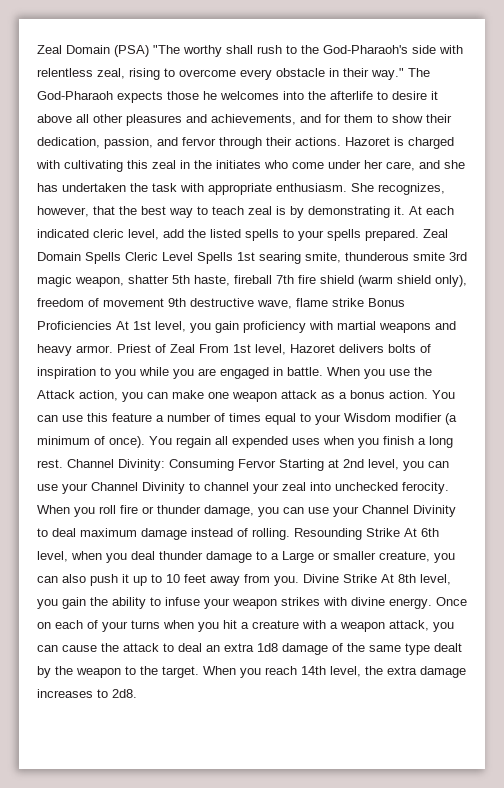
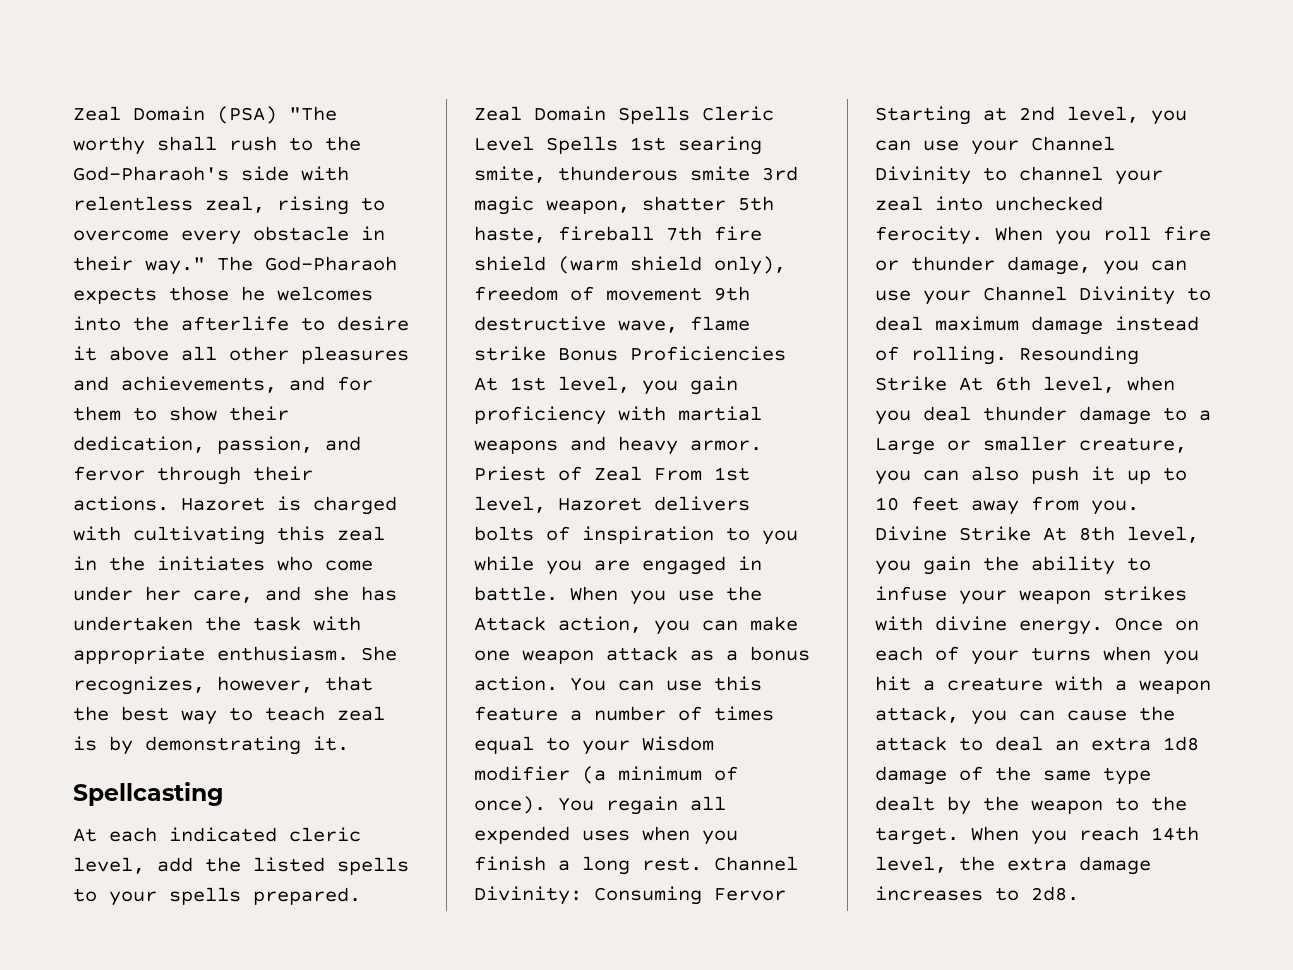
(405, 210) none -> [73,782,223,806] // Spellcasting //

